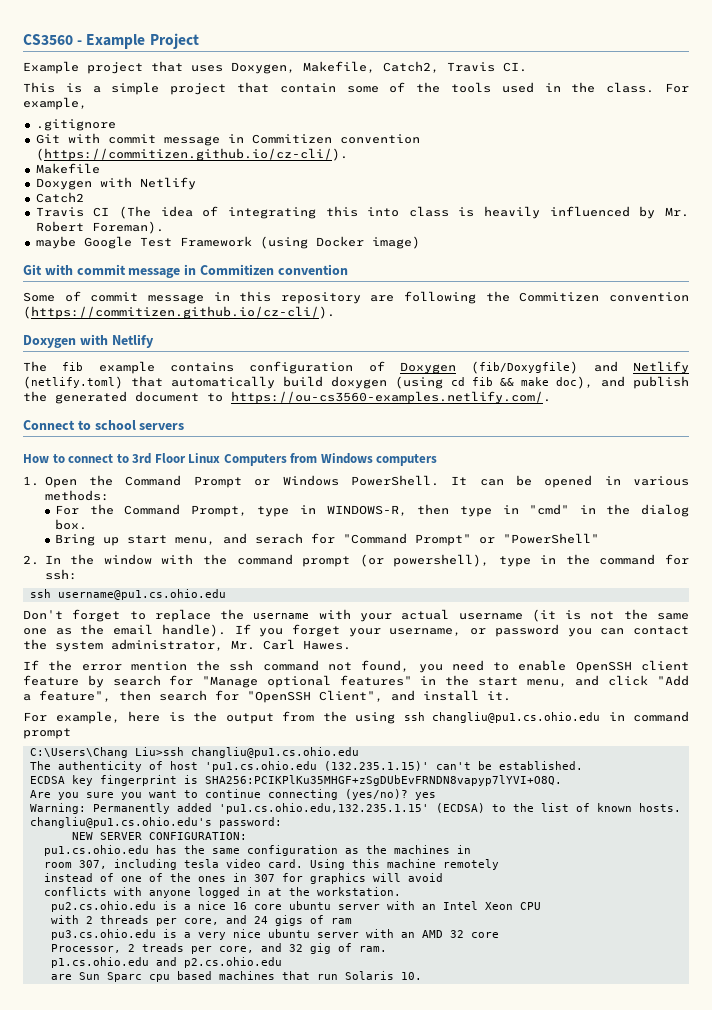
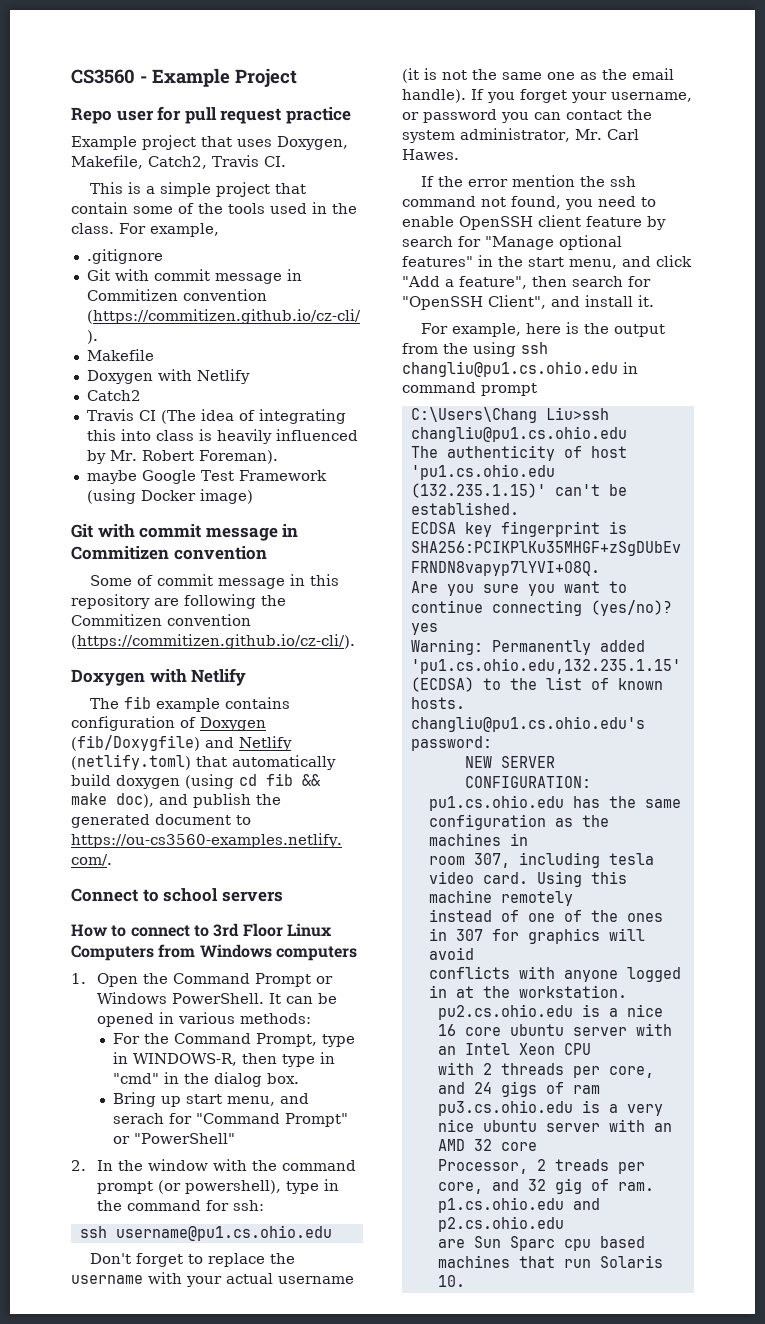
(199, 41) none -> [71,106,351,124] // Repo user for pull request practice

